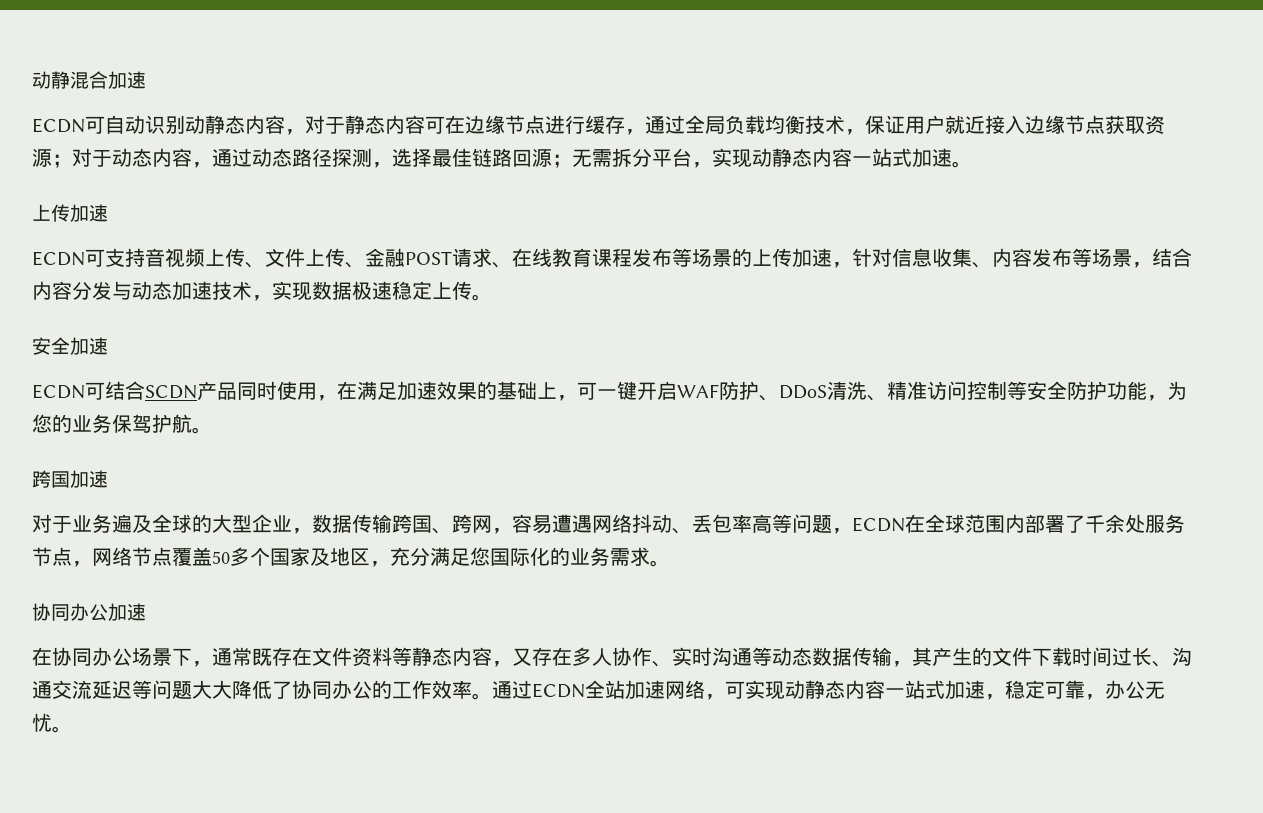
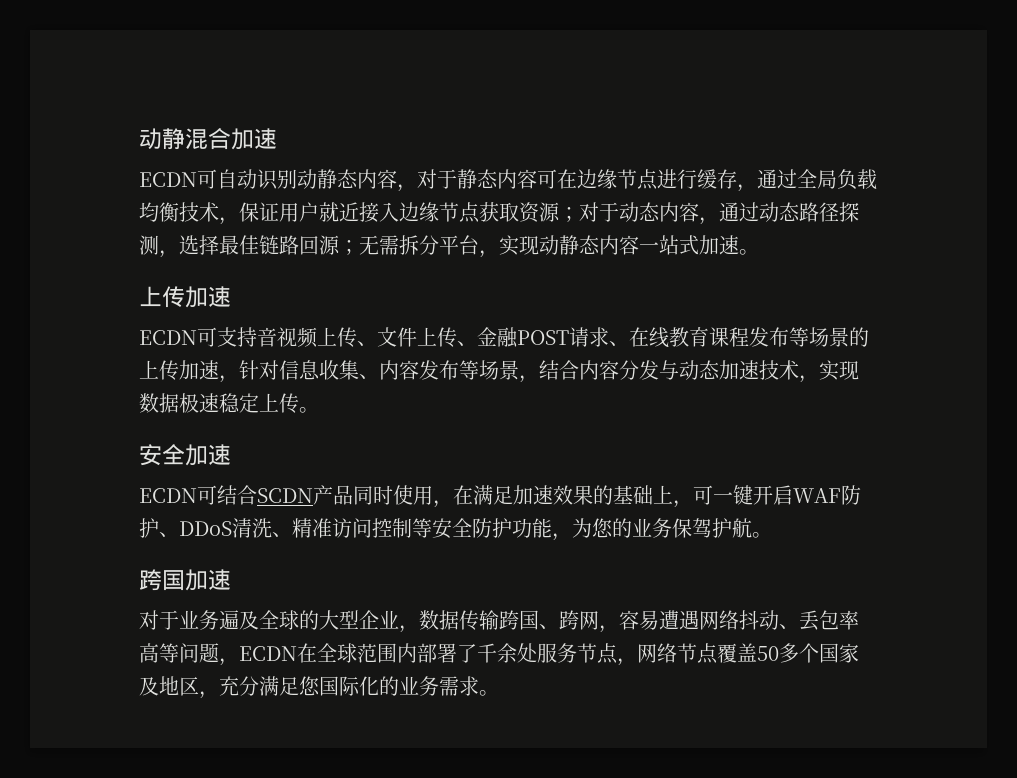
[32,603,146,621] [32,647,1192,667] [32,680,1165,700] [32,713,72,733] // 协同办公加速 // 在协同办公场景下，通常既存在文件资料等静态内容，又存在多人协作、实时沟通等动态数据传输，其产生的文件下载时间过长、沟通交流延迟等问题大大降低了协同办公的工作效率。通过ECDN全站加速网络，可实现动静态内容一站式加速，稳定可靠，办公无忧。 -> (499, 693) none

